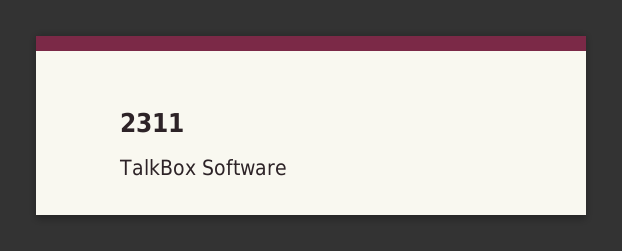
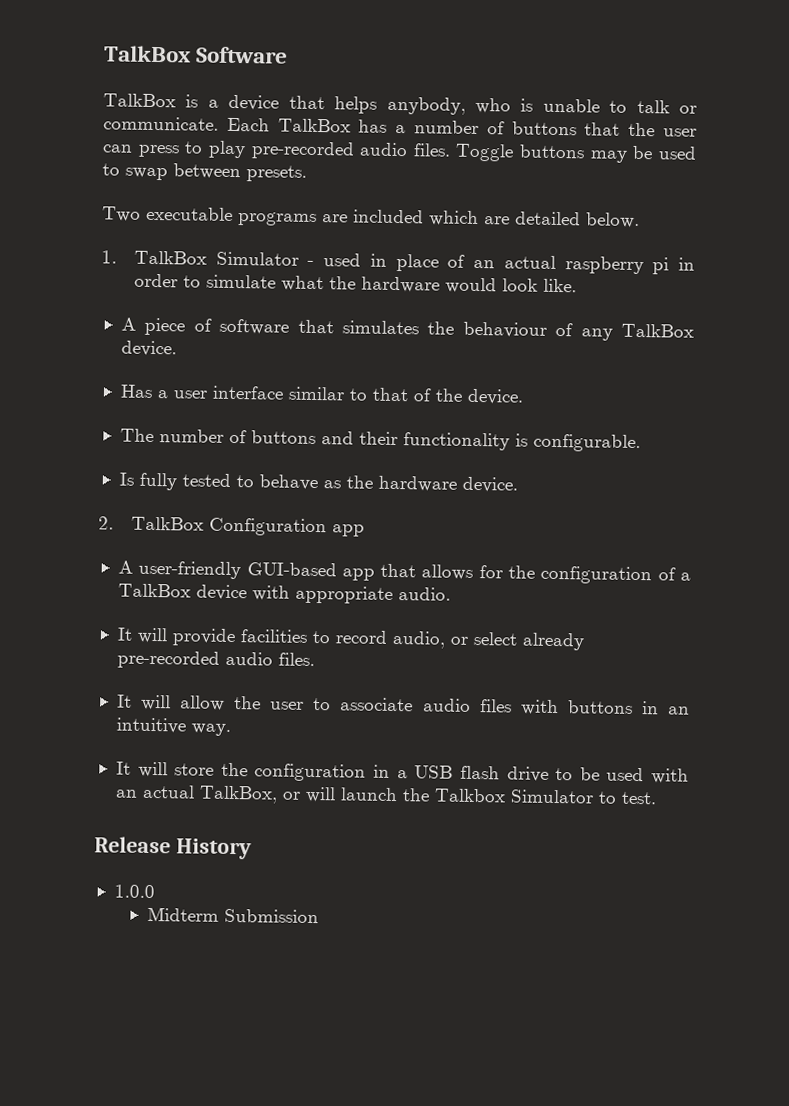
[120,112,184,133] [119,159,287,176] 2311 // TalkBox Software -> [104,45,289,64] [103,93,697,115] [103,116,697,137] [102,140,697,163] [102,163,307,182] [102,206,640,229] [101,250,695,275] [134,273,578,294] [120,317,695,341] [120,340,177,357] [119,384,524,405] [119,428,641,453] [118,472,518,493] [98,516,366,537] [117,560,691,585] [117,583,451,604] [116,627,585,651] [116,650,315,669] [116,694,691,716] [115,717,231,736] [115,761,690,784] [114,784,657,805] [94,836,252,860] [113,884,155,899] [146,906,319,924] TalkBox Software // TalkBox is a device that helps anybody, who is unable to talk or communicate. Each TalkBox has a number of buttons that the user can press to play pre-recorded audio files. Toggle buttons may be used to swap between presets. // Two executable programs are included which are detailed below. // 1. TalkBox Simulator - used in place of an actual raspberry pi in order to simulate what the hardware would look like. // A piece of software that simulates the behaviour of any TalkBox device. // Has a user interface similar to that of the device. // The number of buttons and their functionality is configurable. // Is fully tested to behave as the hardware device. // 2. TalkBox Configuration app // A user-friendly GUI-based app that allows for the configuration of a TalkBox device with appropriate audio. // It will provide facilities to record audio, or select already pre-recorded audio files. // It will allow the user to associate audio files with buttons in an intuitive way. // It will store the configuration in a USB flash drive to be used with an actual TalkBox, or will launch the Talkbox Simulator to test. // Release History // 1.0.0 // Midterm Submission

